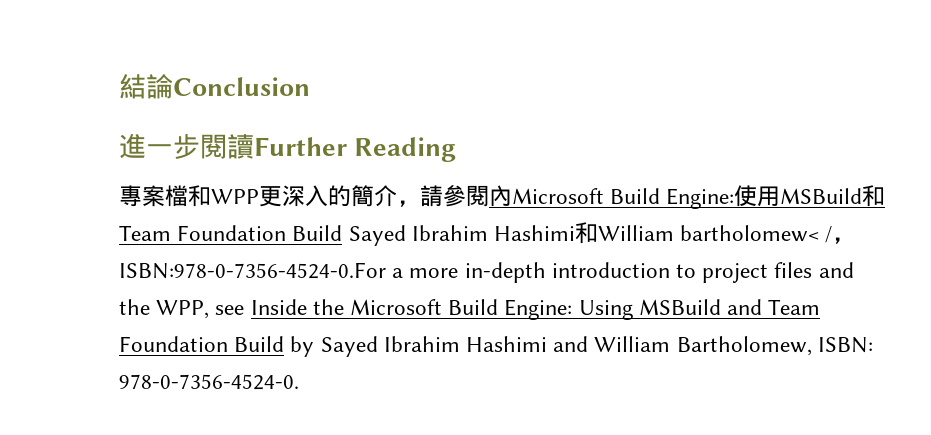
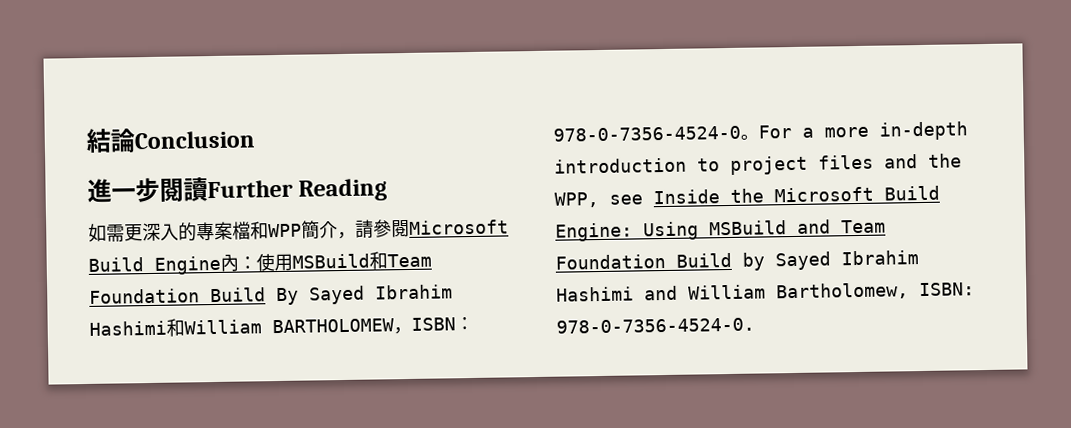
(457, 149) none -> [88,222,197,242] 如需更深入的
[259,185,351,207] 更深入的 -> (302, 230) none
[489,185,735,209] 內Microsoft Build Engine: -> [409,219,509,235] [88,254,257,275] Microsoft Build Engine內：
(343, 233) none -> [276,287,299,306] By
[680,225,856,244] [119,262,386,279] bartholomew< /，ISBN:978-0-7356-4524-0.For -> [272,316,474,335] [553,125,792,142] BARTHOLOMEW，ISBN：978-0-7356-4524-0。For

